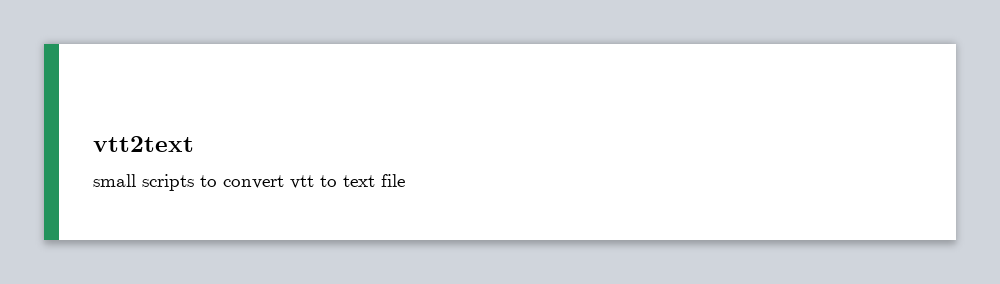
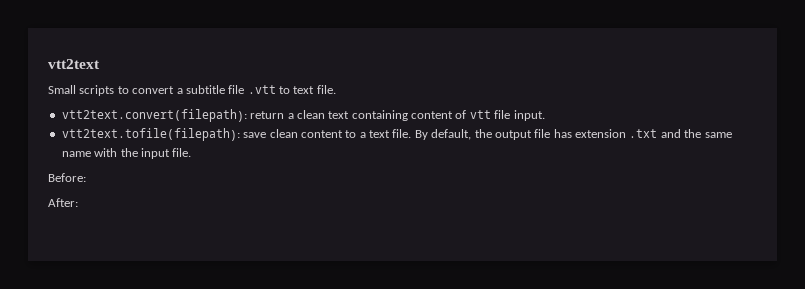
[93,174,136,187] small -> [48,85,76,94] Small
[290,174,405,189] vtt to text file -> [176,85,336,94] [61,109,545,122] [61,128,732,141] [61,148,192,159] [48,173,86,182] [48,198,78,207] a subtitle file .vtt to text file. // vtt2text.convert(filepath): return a clean text containing content of vtt file input. // vtt2text.tofile(filepath): save clean content to a text file. By default, the output file has extension .txt and the same name with the input file. // Before: // After:

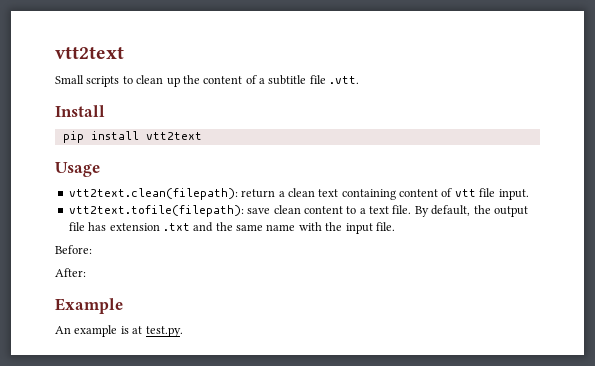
[132,85,336,94] [61,109,247,122] convert a subtitle file .vtt to text file. // vtt2text.convert(filepath): -> [136,75,360,87] [55,105,105,117] [62,131,202,143] [55,162,100,177] [68,188,238,200] clean up the content of a subtitle file .vtt. // Install // pip install vtt2text // Usage // vtt2text.clean(filepath):
(78, 202) none -> [55,298,123,314] [55,325,183,337] // Example // An example is at test.py.

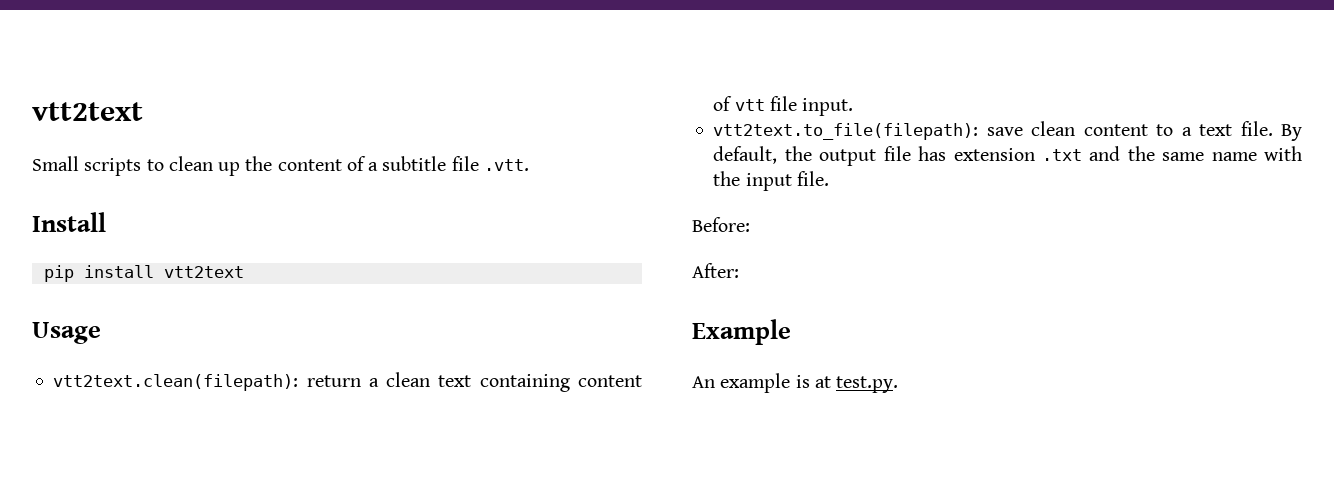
[68,205,244,217] vtt2text.tofile(filepath): -> [713,123,979,140] vtt2text.to_file(filepath):

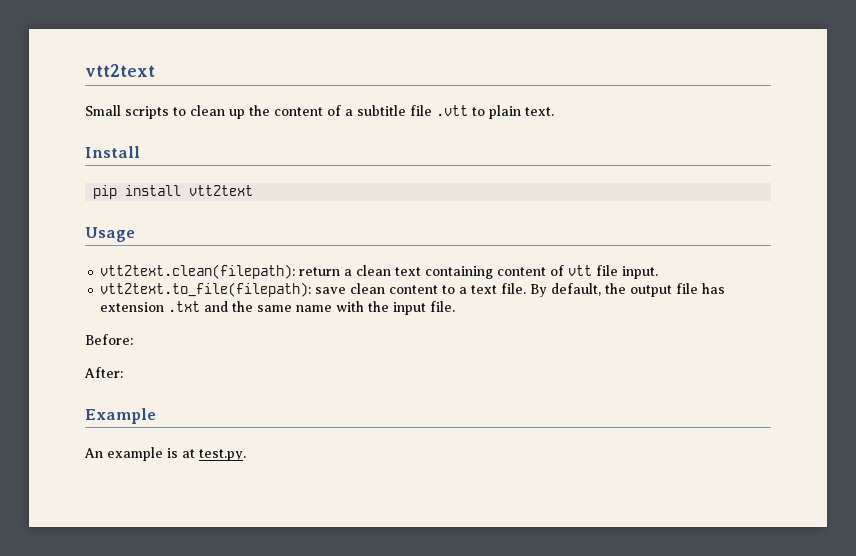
[483,159,529,171] .vtt. -> [436,105,554,119] .vtt to plain text.

